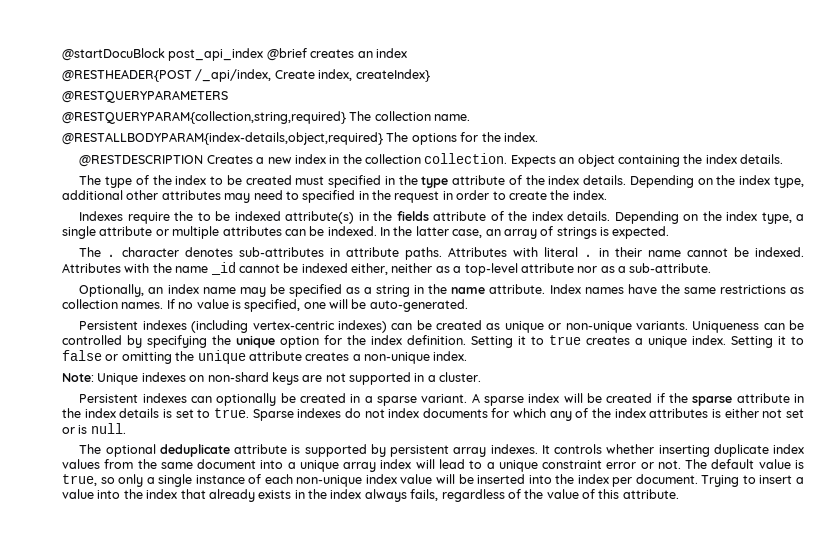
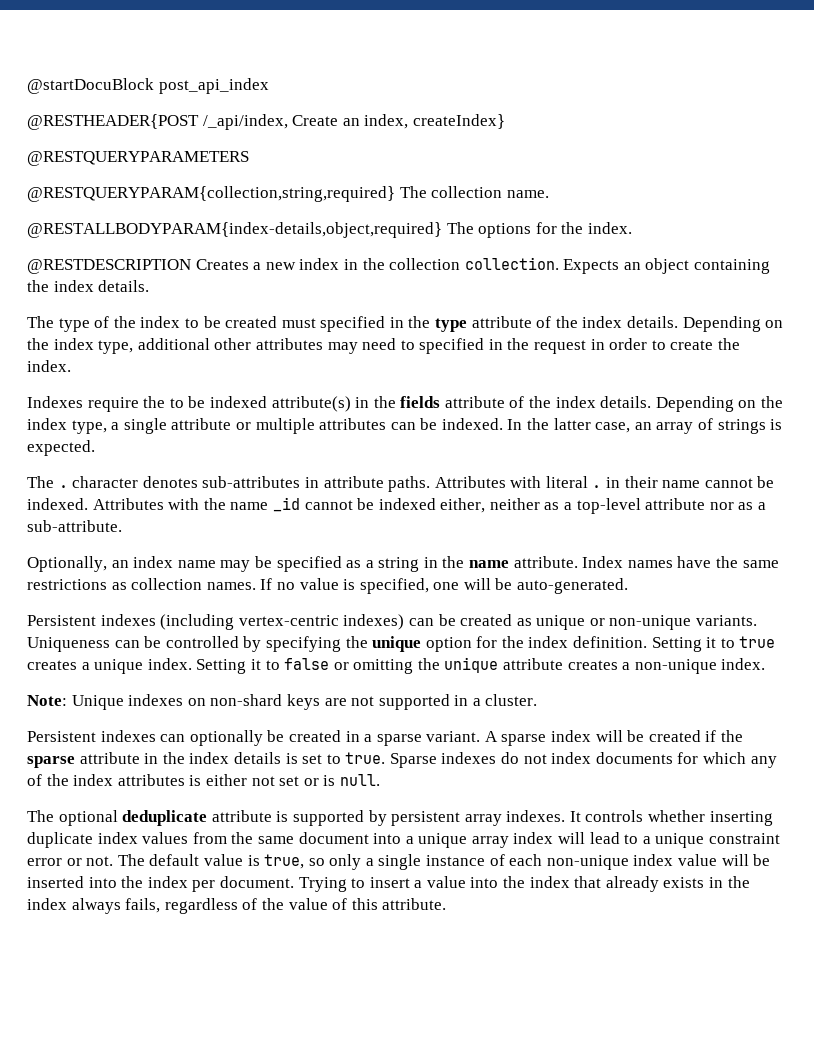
[266,48,407,61] @brief creates an index -> (269, 86) none
(315, 74) none -> [342,118,360,126] an

